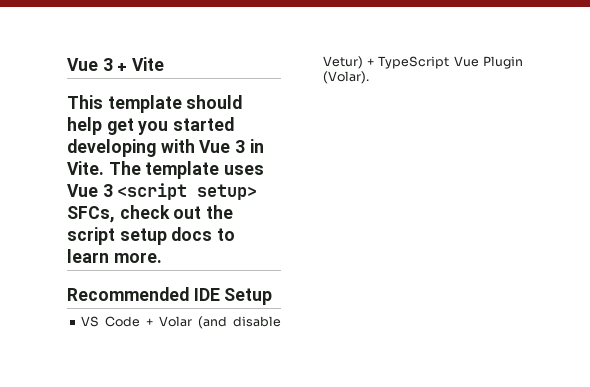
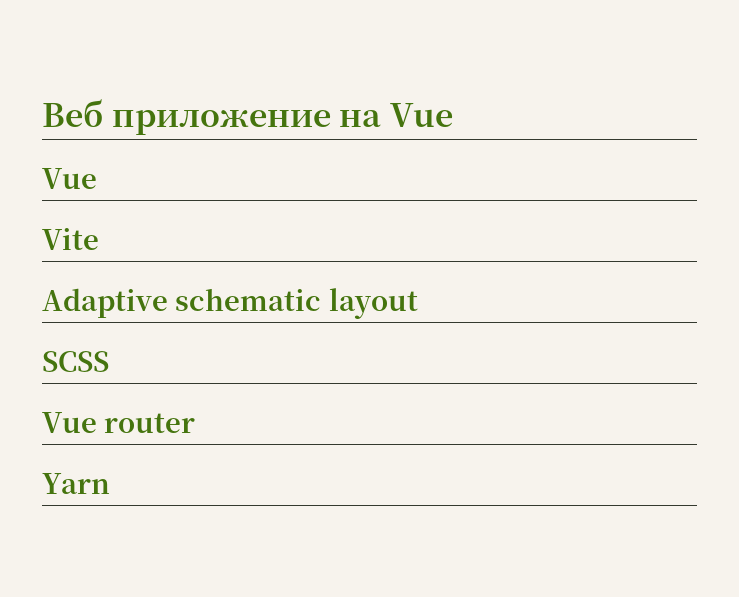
[67,58,128,71] Vue 3 + -> [42,99,453,135] [42,168,97,189] Веб приложение на Vue // Vue //
[67,95,243,113] [67,117,235,135] [67,139,264,157] [67,161,265,179] [67,183,258,200] [67,205,234,223] [67,227,236,245] [67,249,162,263] [67,287,273,305] [80,316,281,329] [322,56,523,69] [322,71,369,84] This template should help get you started developing with Vue 3 in Vite. The template uses Vue 3 <script setup> SFCs, check out the script setup docs to learn more. // Recommended IDE Setup // VS Code + Volar (and disable Vetur) + TypeScript Vue Plugin (Volar). -> [42,288,418,319] [42,351,109,372] [42,412,196,433] [42,473,110,494] Adaptive schematic layout // SCSS // Vue router // Yarn

